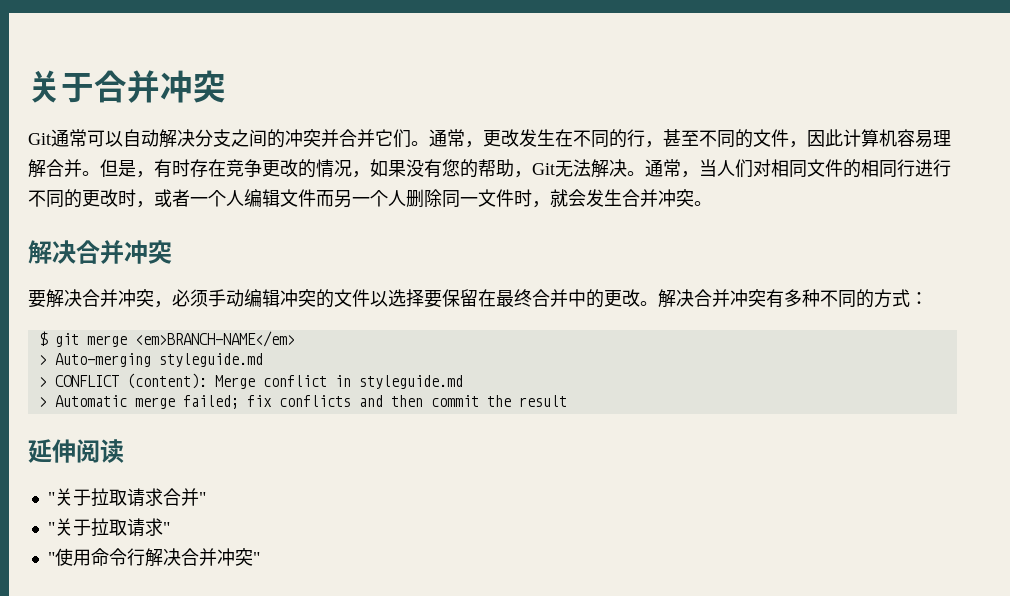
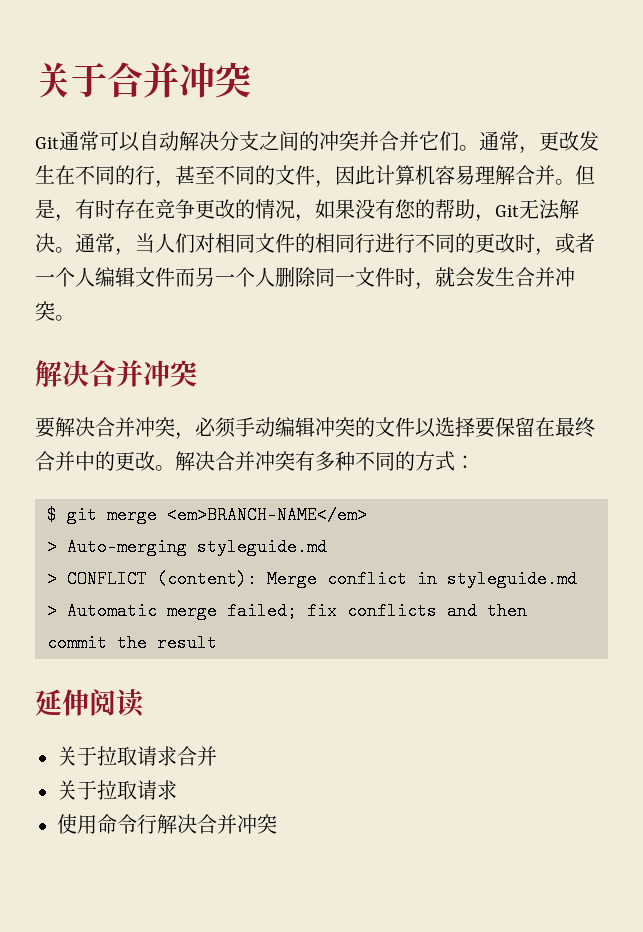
[47,492,55,504] " -> (144, 703) none
[198,492,206,504] [47,518,170,537] [47,552,55,564] " // "关于拉取请求" // " -> [57,780,177,800] // 关于拉取请求 //
[252,552,260,564] " -> (277, 824) none

